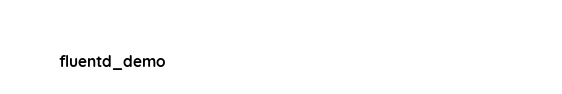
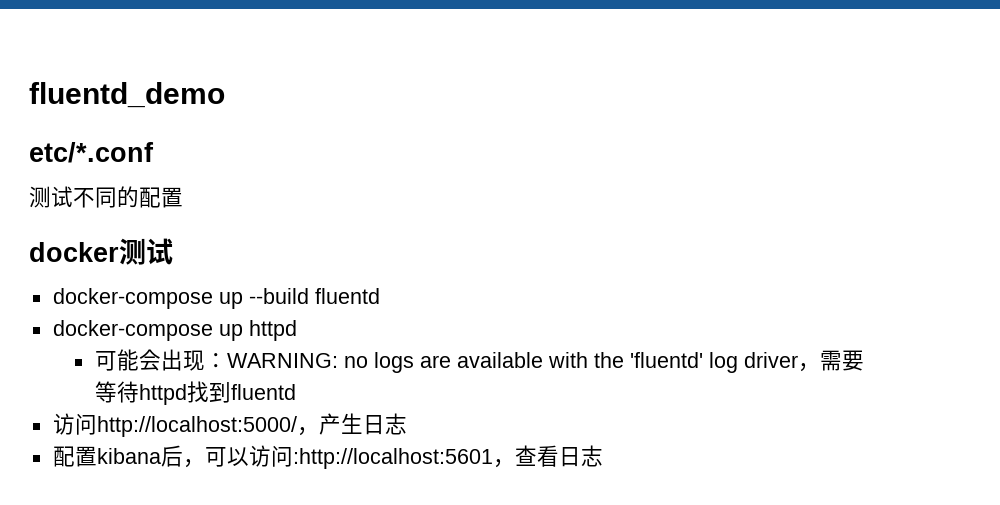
(166, 62) none -> [29,142,154,163] [29,186,183,208] [29,238,173,265] [52,288,380,309] [52,320,297,341] [94,349,864,373] [94,381,296,405] [52,413,407,437] [52,445,603,469] // etc/*.conf // 测试不同的配置 // docker测试 // docker-compose up --build fluentd // docker-compose up httpd // 可能会出现：WARNING: no logs are available with the 'fluentd' log driver，需要等待httpd找到fluentd // 访问http://localhost:5000/，产生日志 // 配置kibana后，可以访问:http://localhost:5601，查看日志

